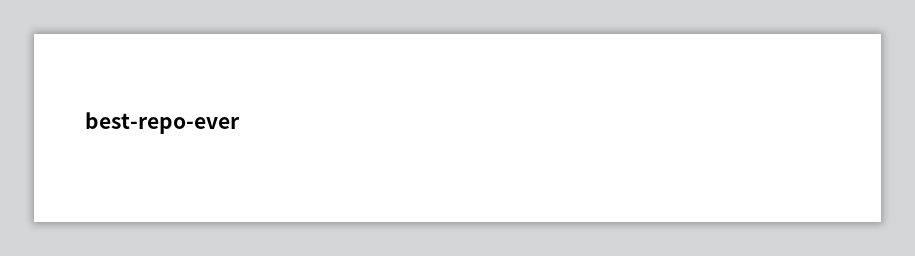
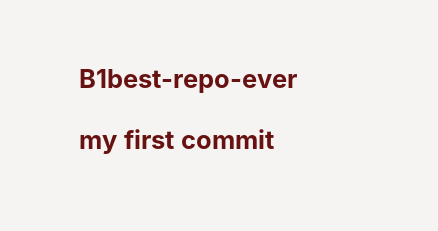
[85,112,240,134] best-repo-ever -> [79,69,297,93] [79,129,274,154] B1best-repo-ever // my first commit

